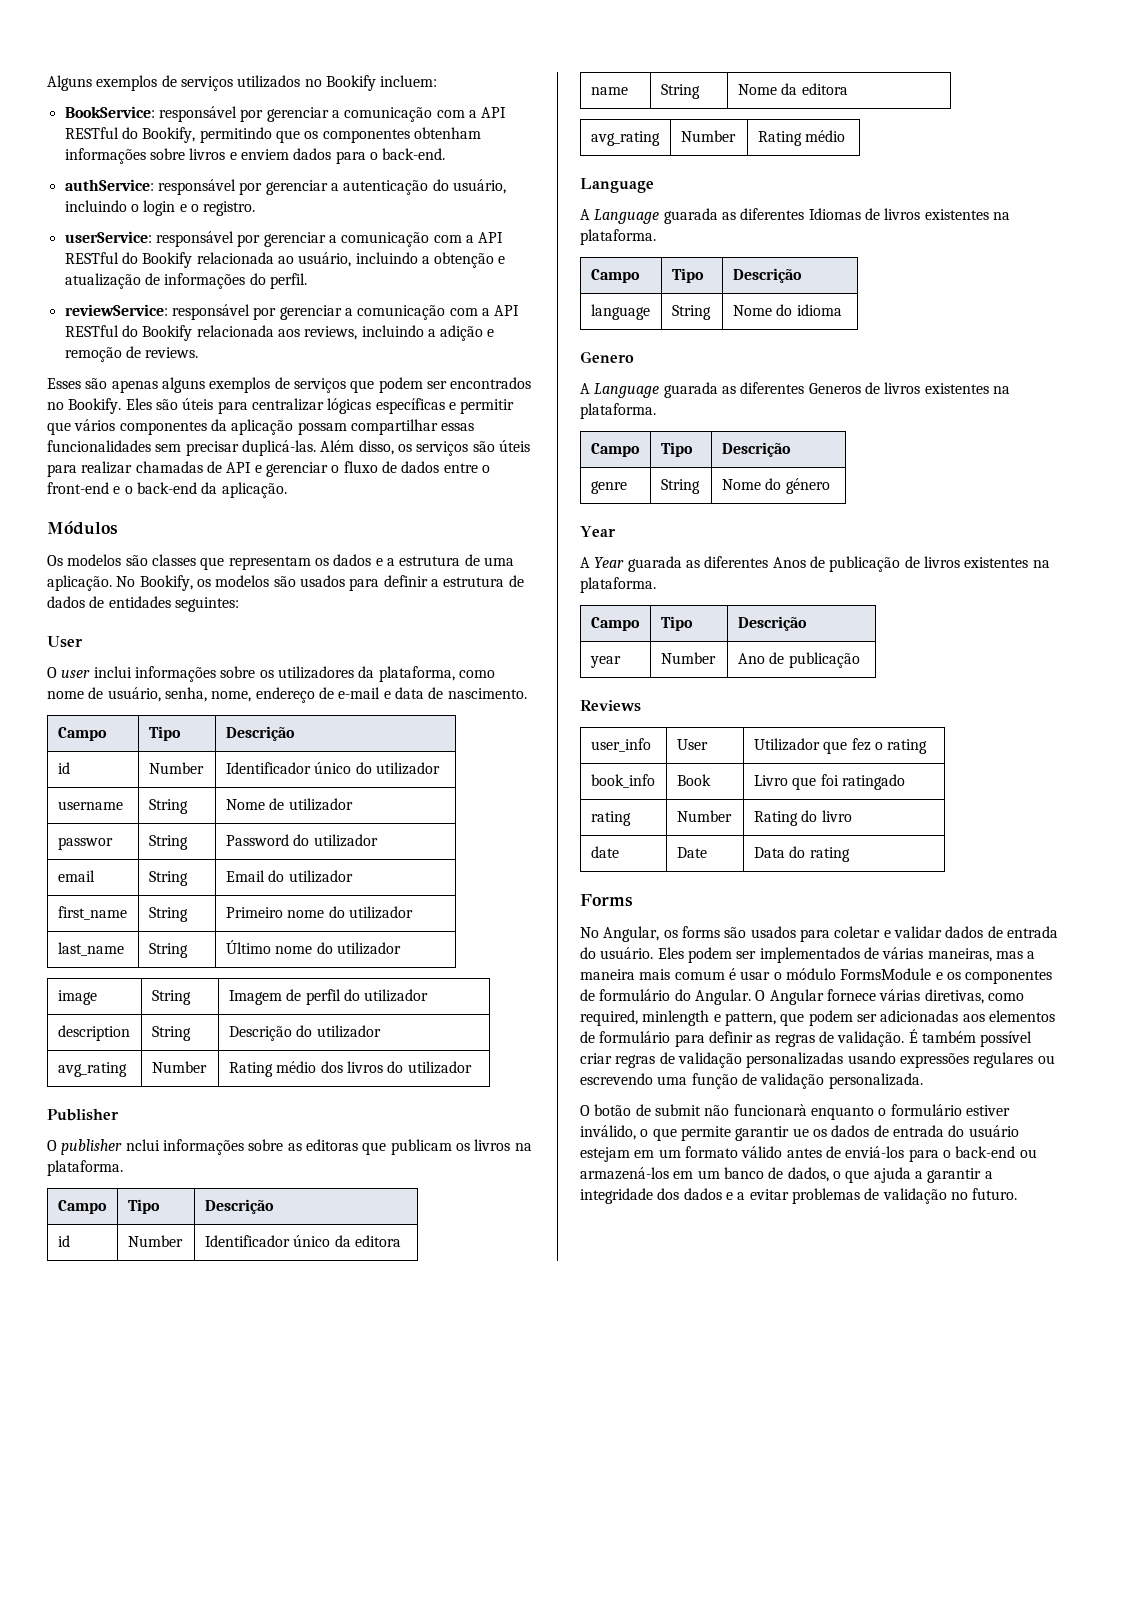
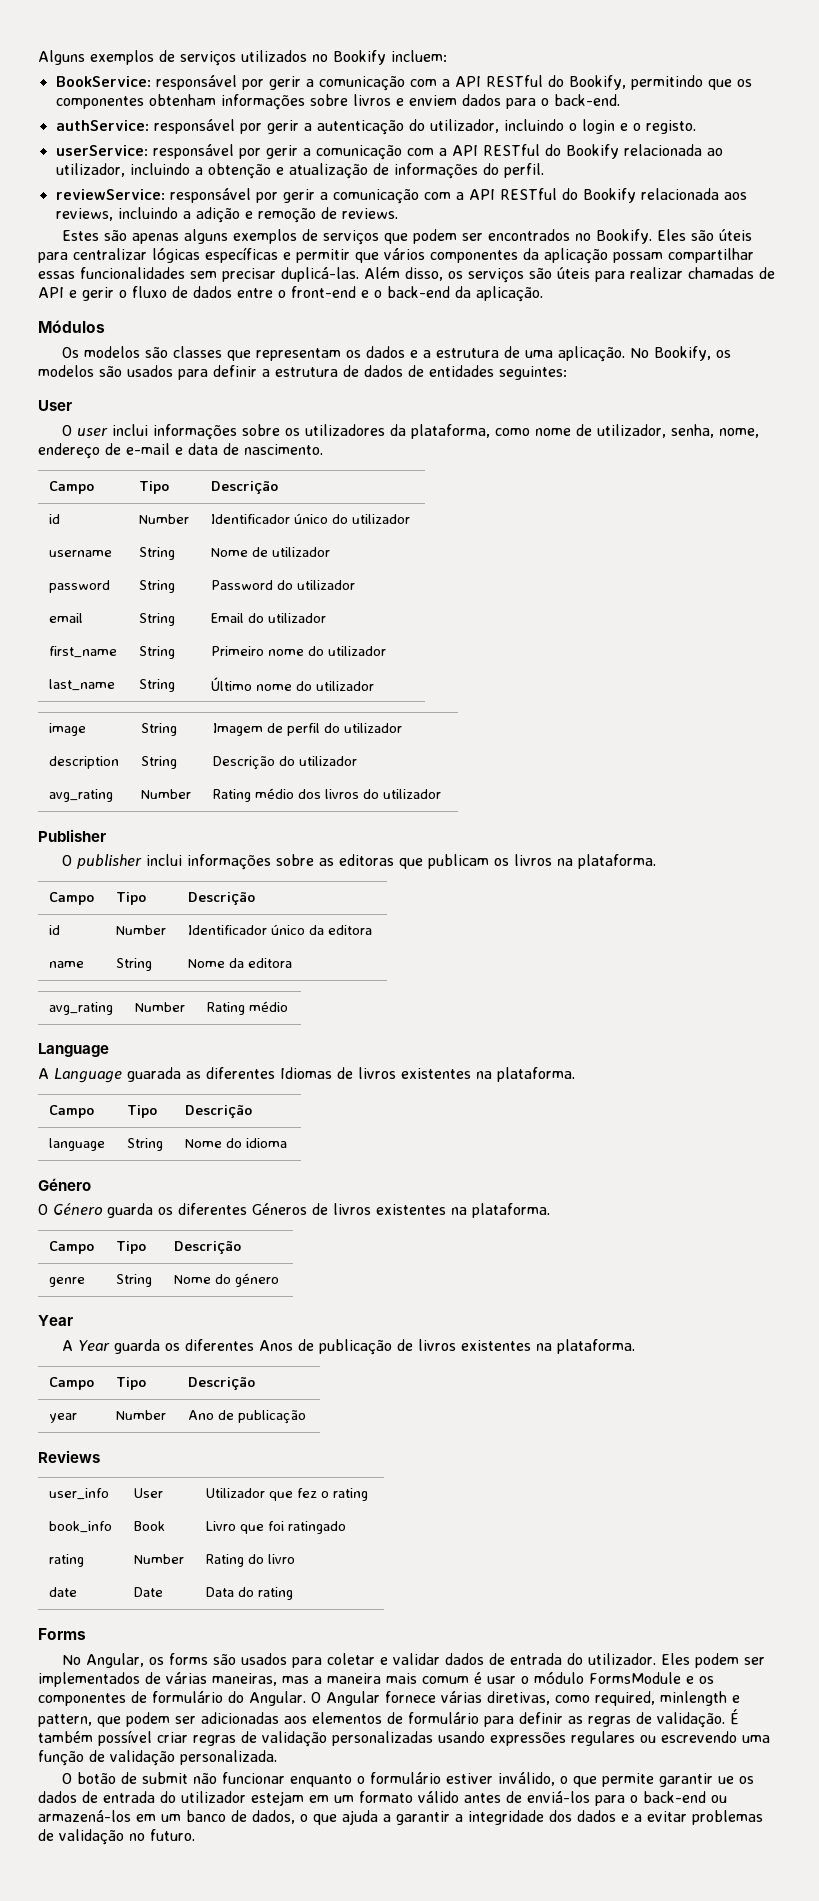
[266,107,329,122] gerenciar -> [268,76,301,90] gerir
[265,180,328,195] gerenciar -> [266,120,299,134] gerir
[452,179,506,194] usuário, -> [429,119,499,133] utilizador,
[203,201,256,216] registro. -> [645,120,696,134] registo.
[263,232,326,247] gerenciar -> [265,145,298,159] gerir
[298,252,352,267] usuário, -> [55,163,125,177] utilizador,
[279,305,342,320] gerenciar -> [282,189,315,203] gerir
[47,378,81,389] Esses -> [61,230,99,241] Estes
[265,462,328,477] gerenciar -> [82,287,114,301] gerir
[107,687,161,702] usuário, -> [596,424,666,438] utilizador,
[57,837,113,850] passwor -> [48,580,110,593] password
[125,1139,160,1151] nclui -> [145,854,182,866] inclui
[580,351,634,363] [580,382,861,398] Genero // A Language guarada as diferentes Generos -> [38,1178,91,1191] [38,1203,307,1218] Género // O Género guarda os diferentes Géneros
[627,556,700,572] guarada as -> [113,1339,180,1354] guarda os
[600,947,654,959] usuário. -> [587,1653,656,1665] utilizador.
[733,1104,807,1116] funcionarà -> [221,1772,285,1784] funcionar
[968,1125,1019,1137] usuário -> [181,1791,246,1803] utilizador

